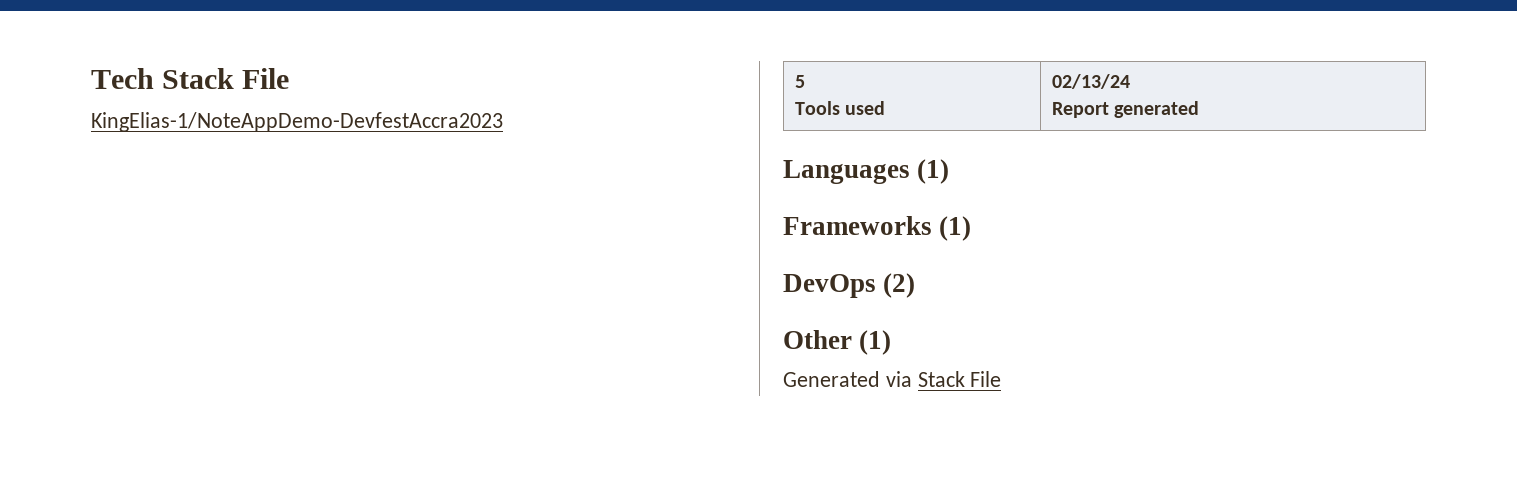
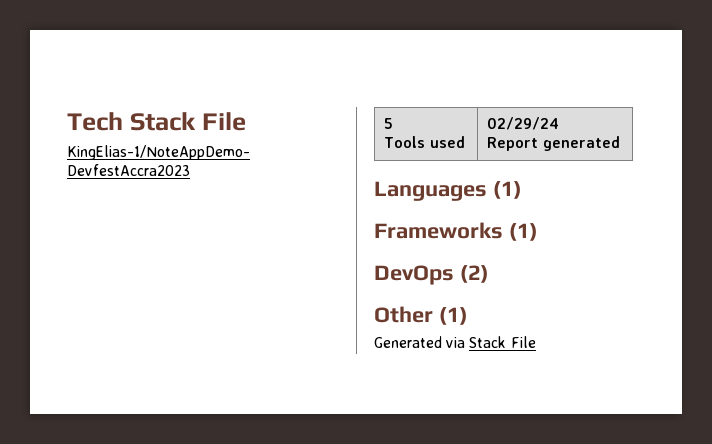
[1051,74,1130,89] 02/13/24 -> [487,117,560,130] 02/29/24

